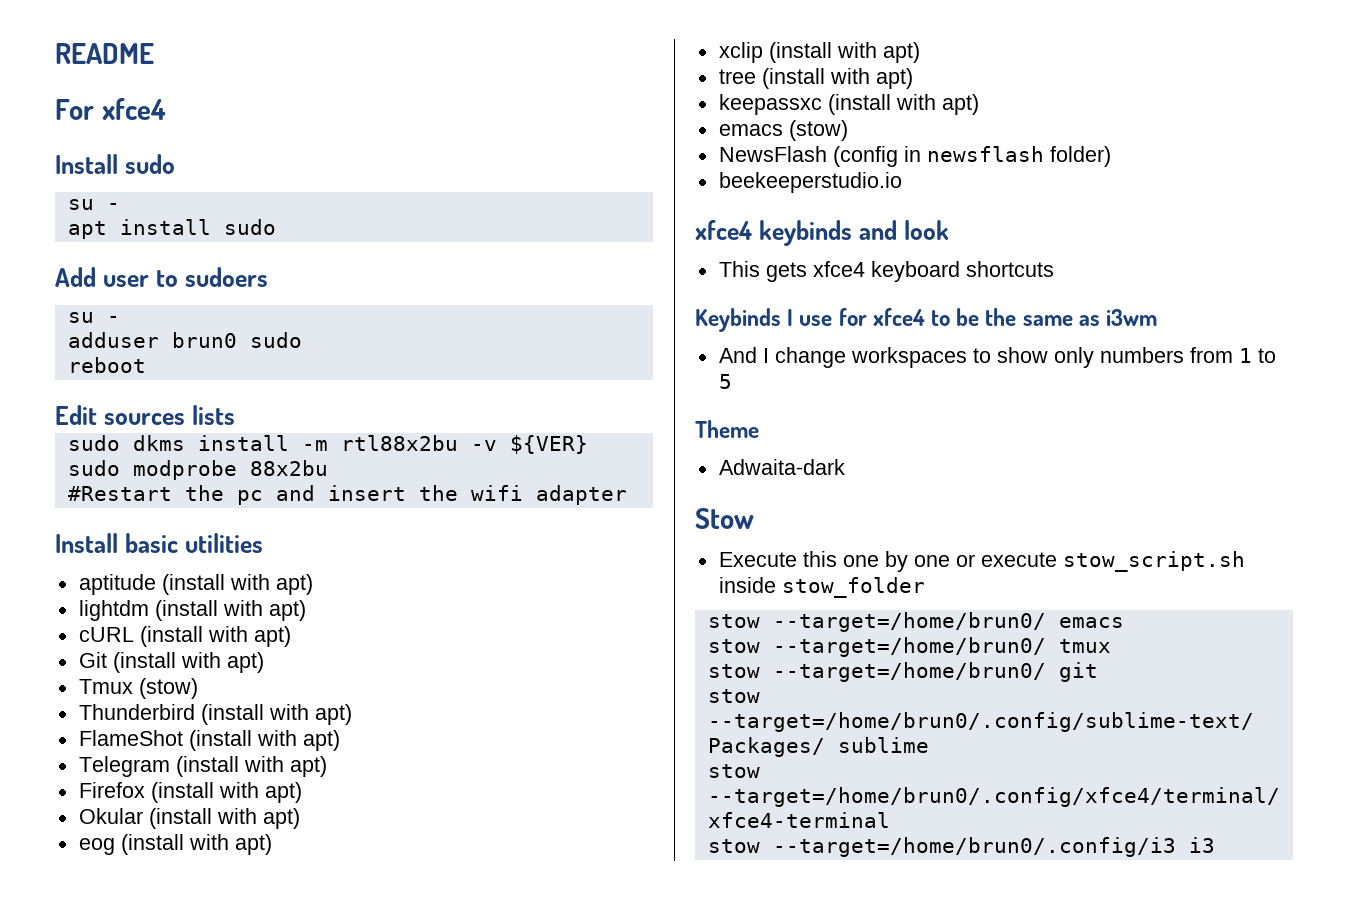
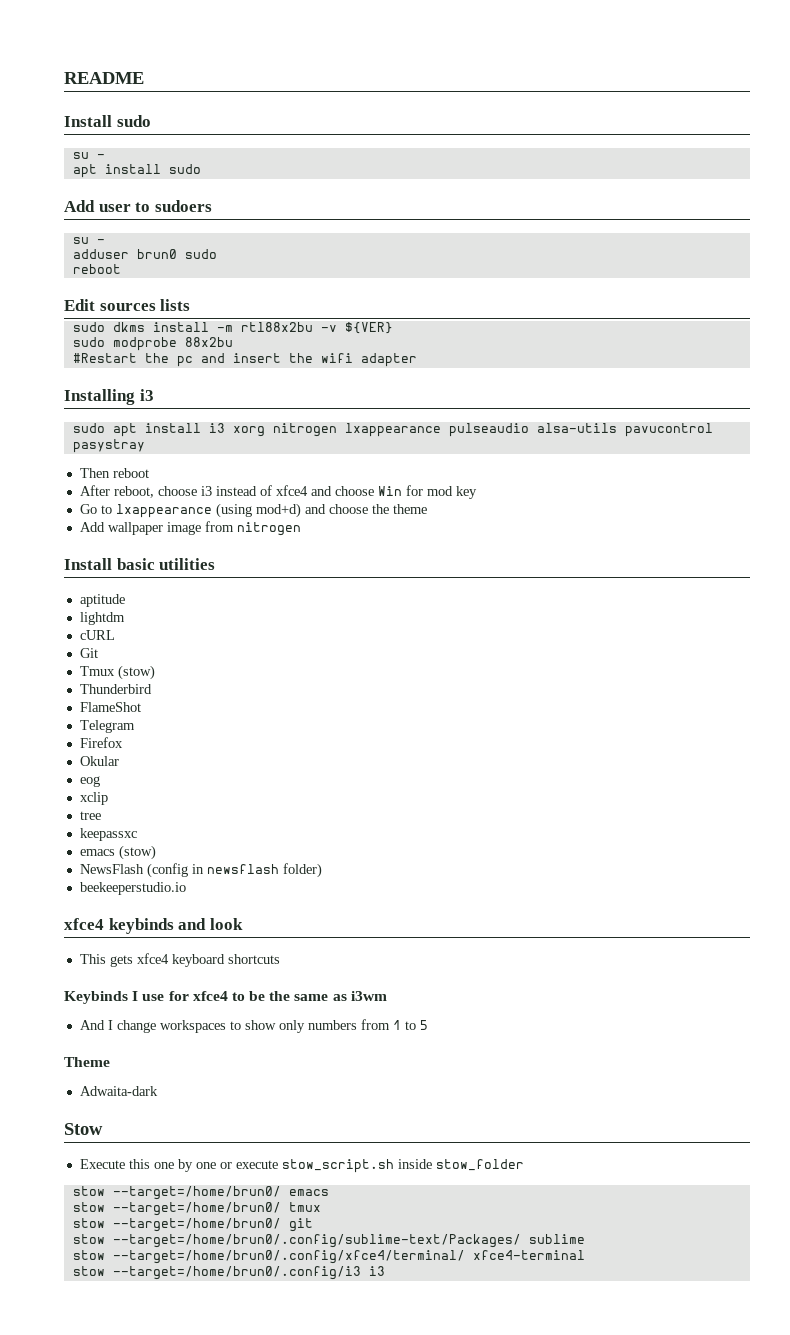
[55,98,166,120] // For xfce4 -> (144, 78) none
[55,533,263,553] [78,574,313,595] [78,600,306,621] [78,626,291,647] [78,652,264,673] [78,678,198,699] [78,704,352,725] [78,730,340,751] [78,756,327,777] [78,782,302,803] [78,808,300,829] [78,834,272,855] [718,42,920,63] [718,68,913,89] [718,94,979,115] Install basic utilities // aptitude (install with apt) // lightdm (install with apt) // cURL (install with apt) // Git (install with apt) // Tmux (stow) // Thunderbird (install with apt) // FlameShot (install with apt) // Telegram (install with apt) // Firefox (install with apt) // Okular (install with apt) // eog (install with apt) // xclip (install with apt) // tree (install with apt) // keepassxc (install with apt) -> [64,389,154,405] [72,423,713,437] [72,439,145,453] [79,468,149,478] [79,485,477,499] [79,503,427,518] [79,521,301,536] [64,558,216,570] [79,594,125,607] [79,612,125,625] [79,630,115,640] [79,648,98,658] [79,665,155,680] [79,684,152,694] [79,702,141,712] [79,720,135,733] [79,737,123,748] [79,756,119,766] [79,776,100,787] [79,792,108,805] [79,811,101,820] [79,828,137,841] Installing i3 // sudo apt install i3 xorg nitrogen lxappearance pulseaudio alsa-utils pavucontrol pasystray // Then reboot // After reboot, choose i3 instead of xfce4 and choose Win for mod key // Go to lxappearance (using mod+d) and choose the theme // Add wallpaper image from nitrogen // Install basic utilities // aptitude // lightdm // cURL // Git // Tmux (stow) // Thunderbird // FlameShot // Telegram // Firefox // Okular // eog // xclip // tree // keepassxc

